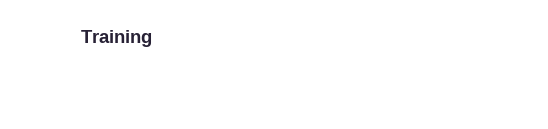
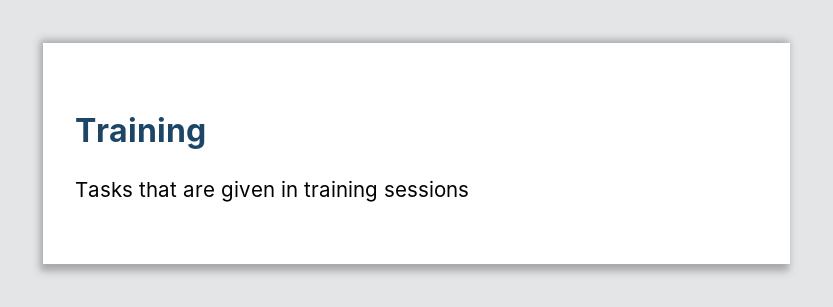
(152, 38) none -> [75,180,469,202] // Tasks that are given in training sessions

